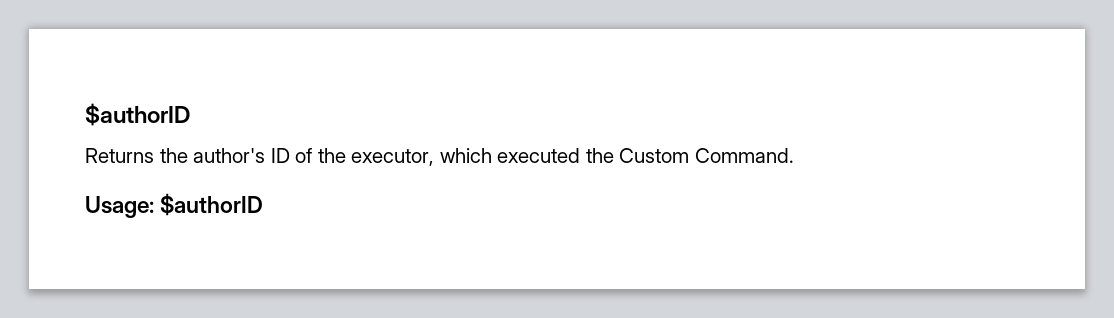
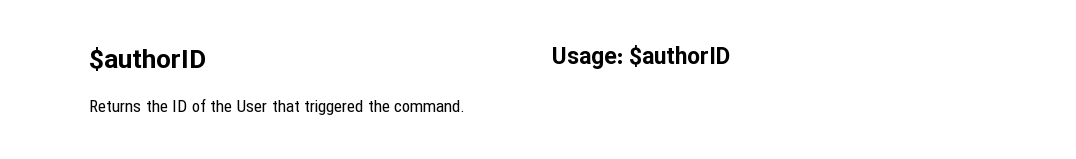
[193,148,266,163] author's -> (168, 106) none
[351,148,794,166] executor, which executed the Custom Command. -> [236,100,466,115] User that triggered the command.

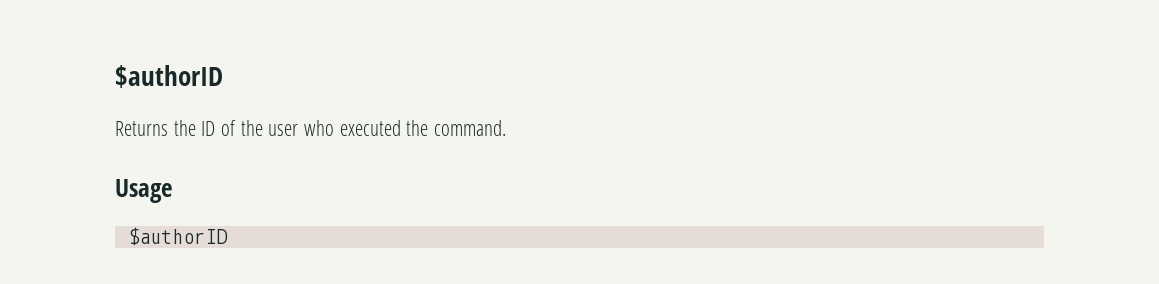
[236,100,364,115] User that triggered -> [268,120,401,136] user who executed
[552,47,623,69] Usage: -> [115,179,173,203] Usage //

